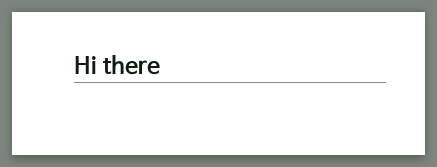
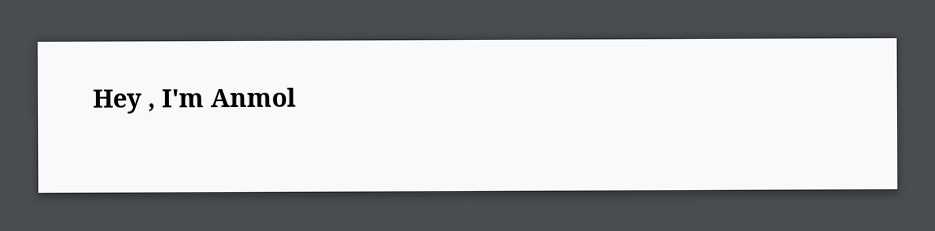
[74,55,161,75] Hi there -> [92,87,296,114] Hey , I'm Anmol

